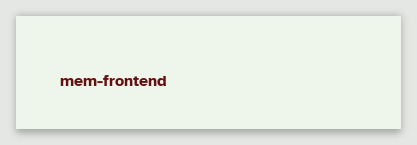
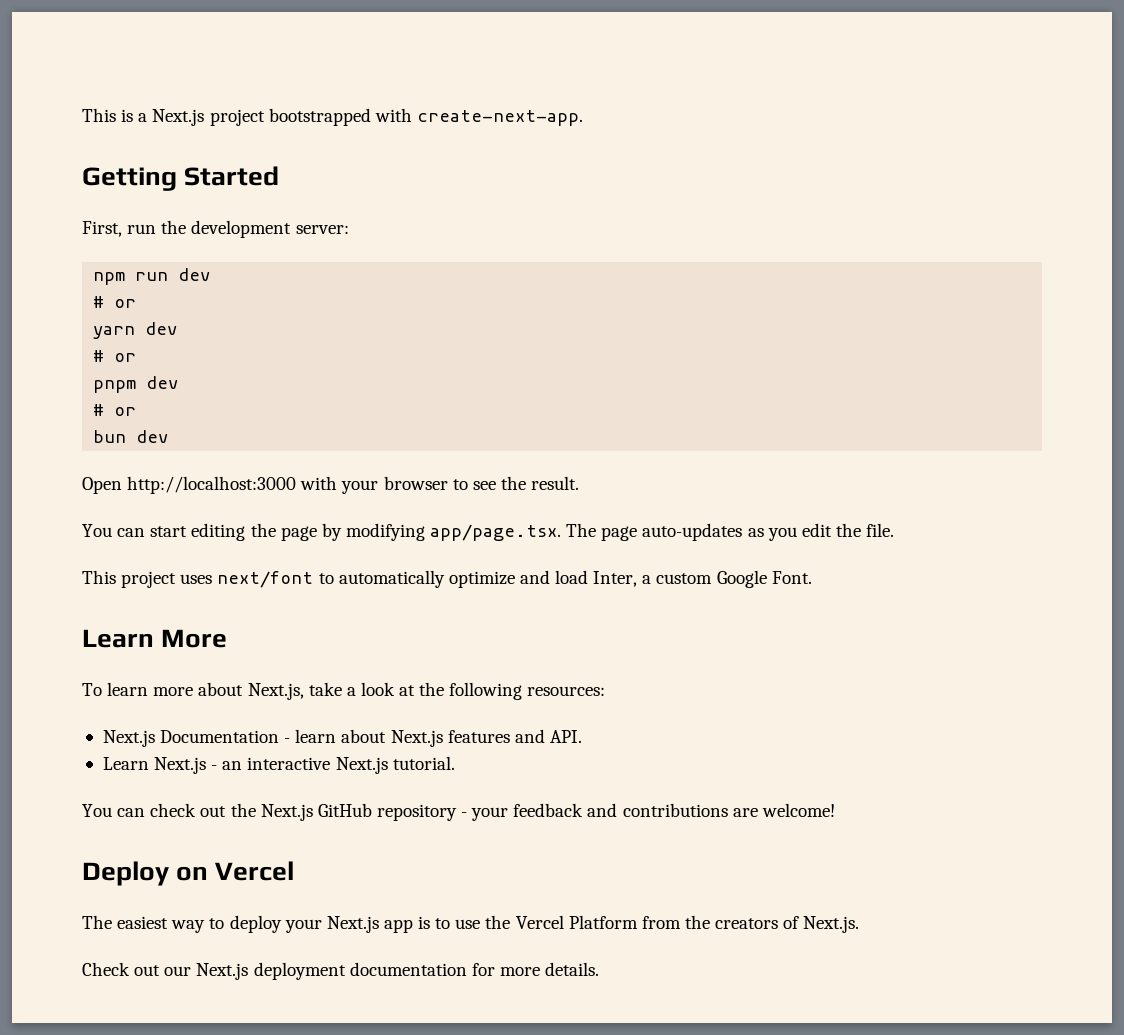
[60,75,167,86] mem-frontend -> [82,108,583,126] [82,166,280,191] [82,220,349,238] [93,268,211,285] [93,296,137,308] [93,322,178,339] [93,350,137,362] [93,376,179,393] [93,404,137,416] [93,430,169,443] [82,476,580,494] [82,523,895,541] [82,570,812,588] [82,629,228,648] [82,682,606,700] [102,729,582,747] [102,756,455,774] [82,803,835,821] [82,861,295,886] [82,915,860,933] [82,962,600,980] This is a Next.js project bootstrapped with create-next-app. // Getting Started // First, run the development server: // npm run dev // # or // yarn dev // # or // pnpm dev // # or // bun dev // Open http://localhost:3000 with your browser to see the result. // You can start editing the page by modifying app/page.tsx. The page auto-updates as you edit the file. // This project uses next/font to automatically optimize and load Inter, a custom Google Font. // Learn More // To learn more about Next.js, take a look at the following resources: // Next.js Documentation - learn about Next.js features and API. // Learn Next.js - an interactive Next.js tutorial. // You can check out the Next.js GitHub repository - your feedback and contributions are welcome! // Deploy on Vercel // The easiest way to deploy your Next.js app is to use the Vercel Platform from the creators of Next.js. // Check out our Next.js deployment documentation for more details.

